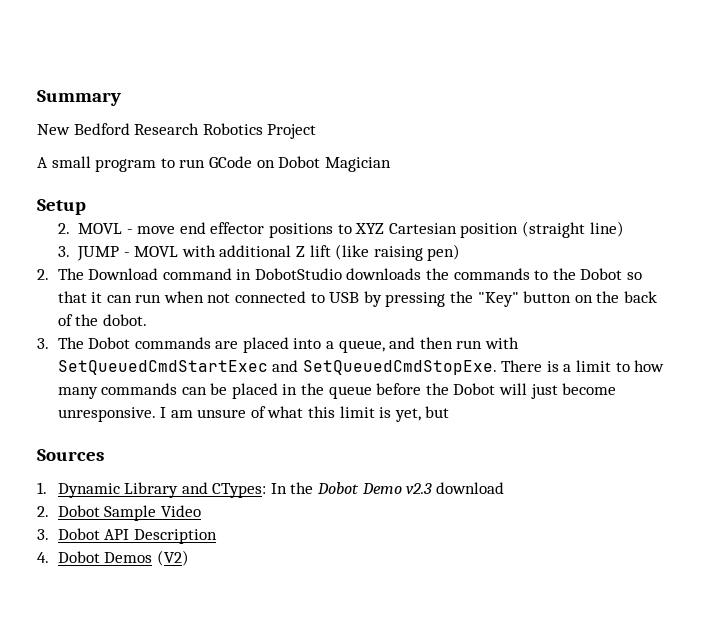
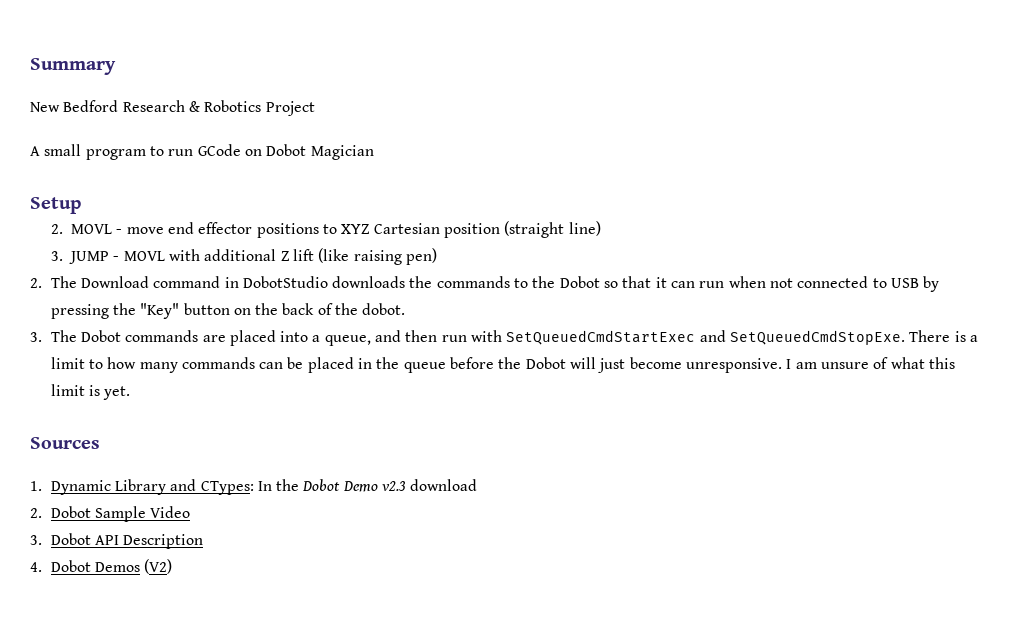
(200, 129) none -> [188,101,200,112] &
[394,406,450,422] yet, but -> [103,386,131,400] yet.

